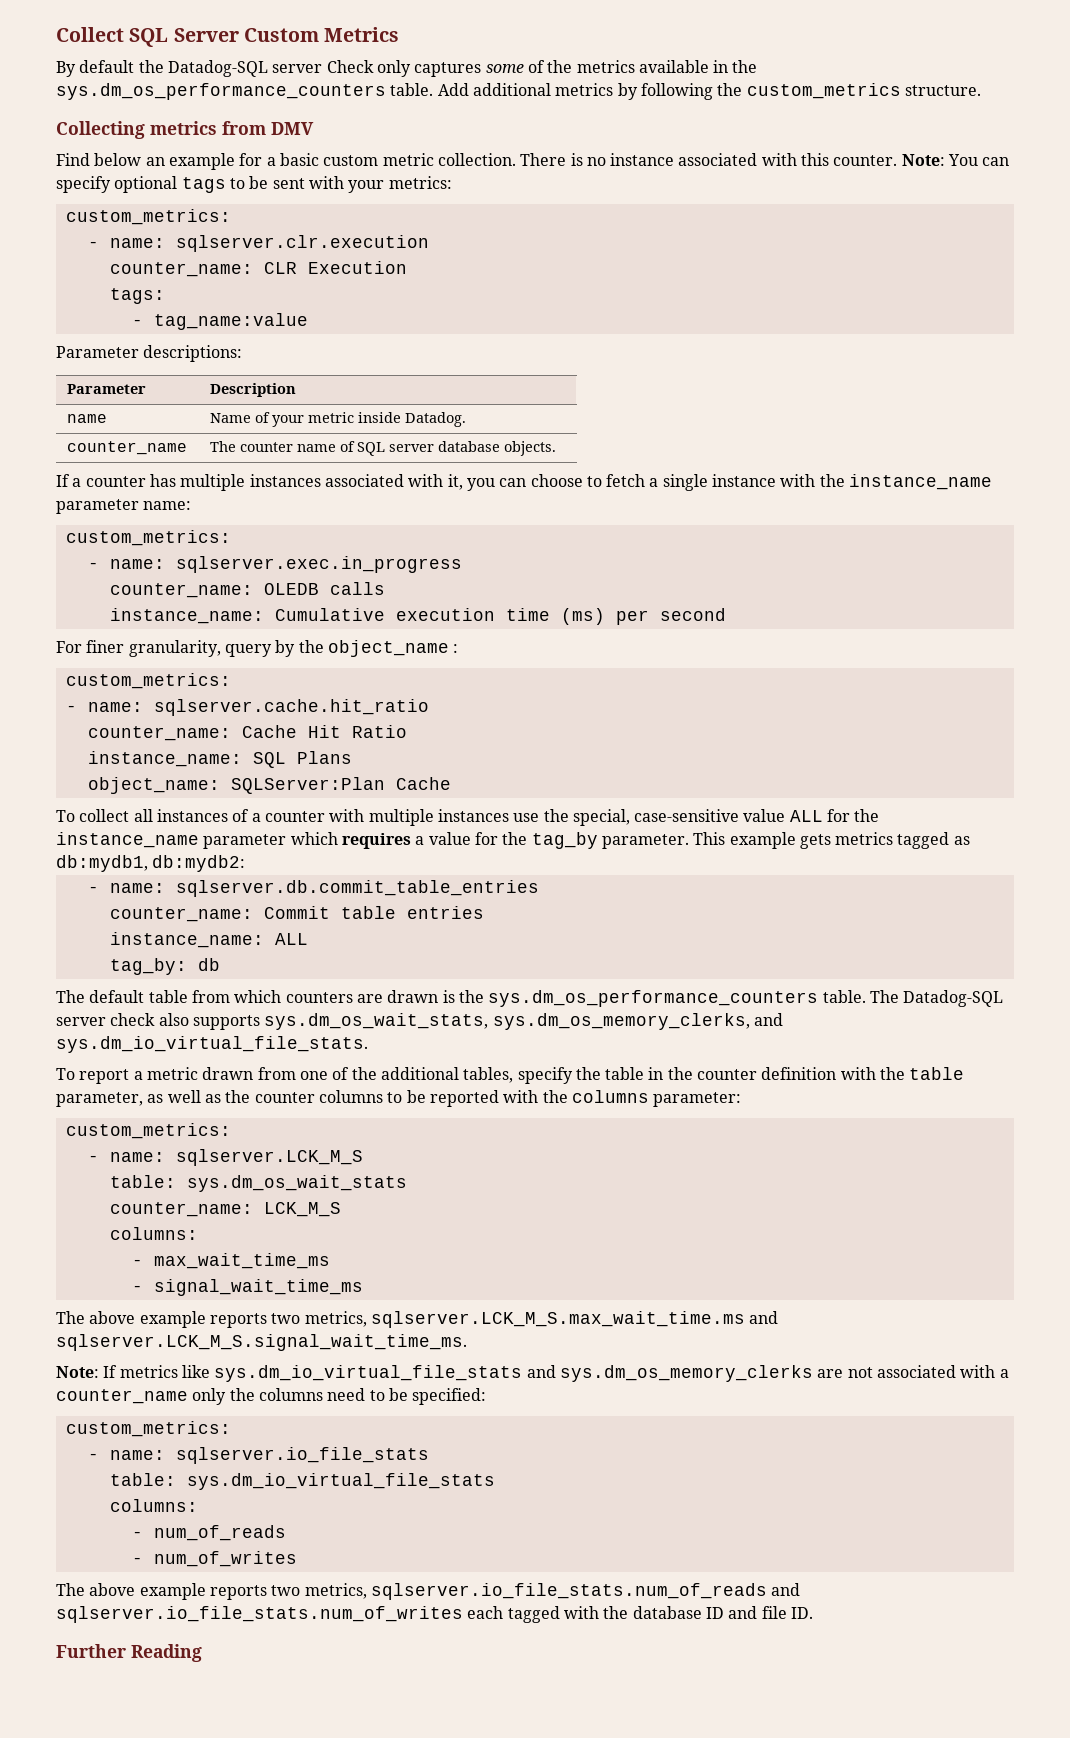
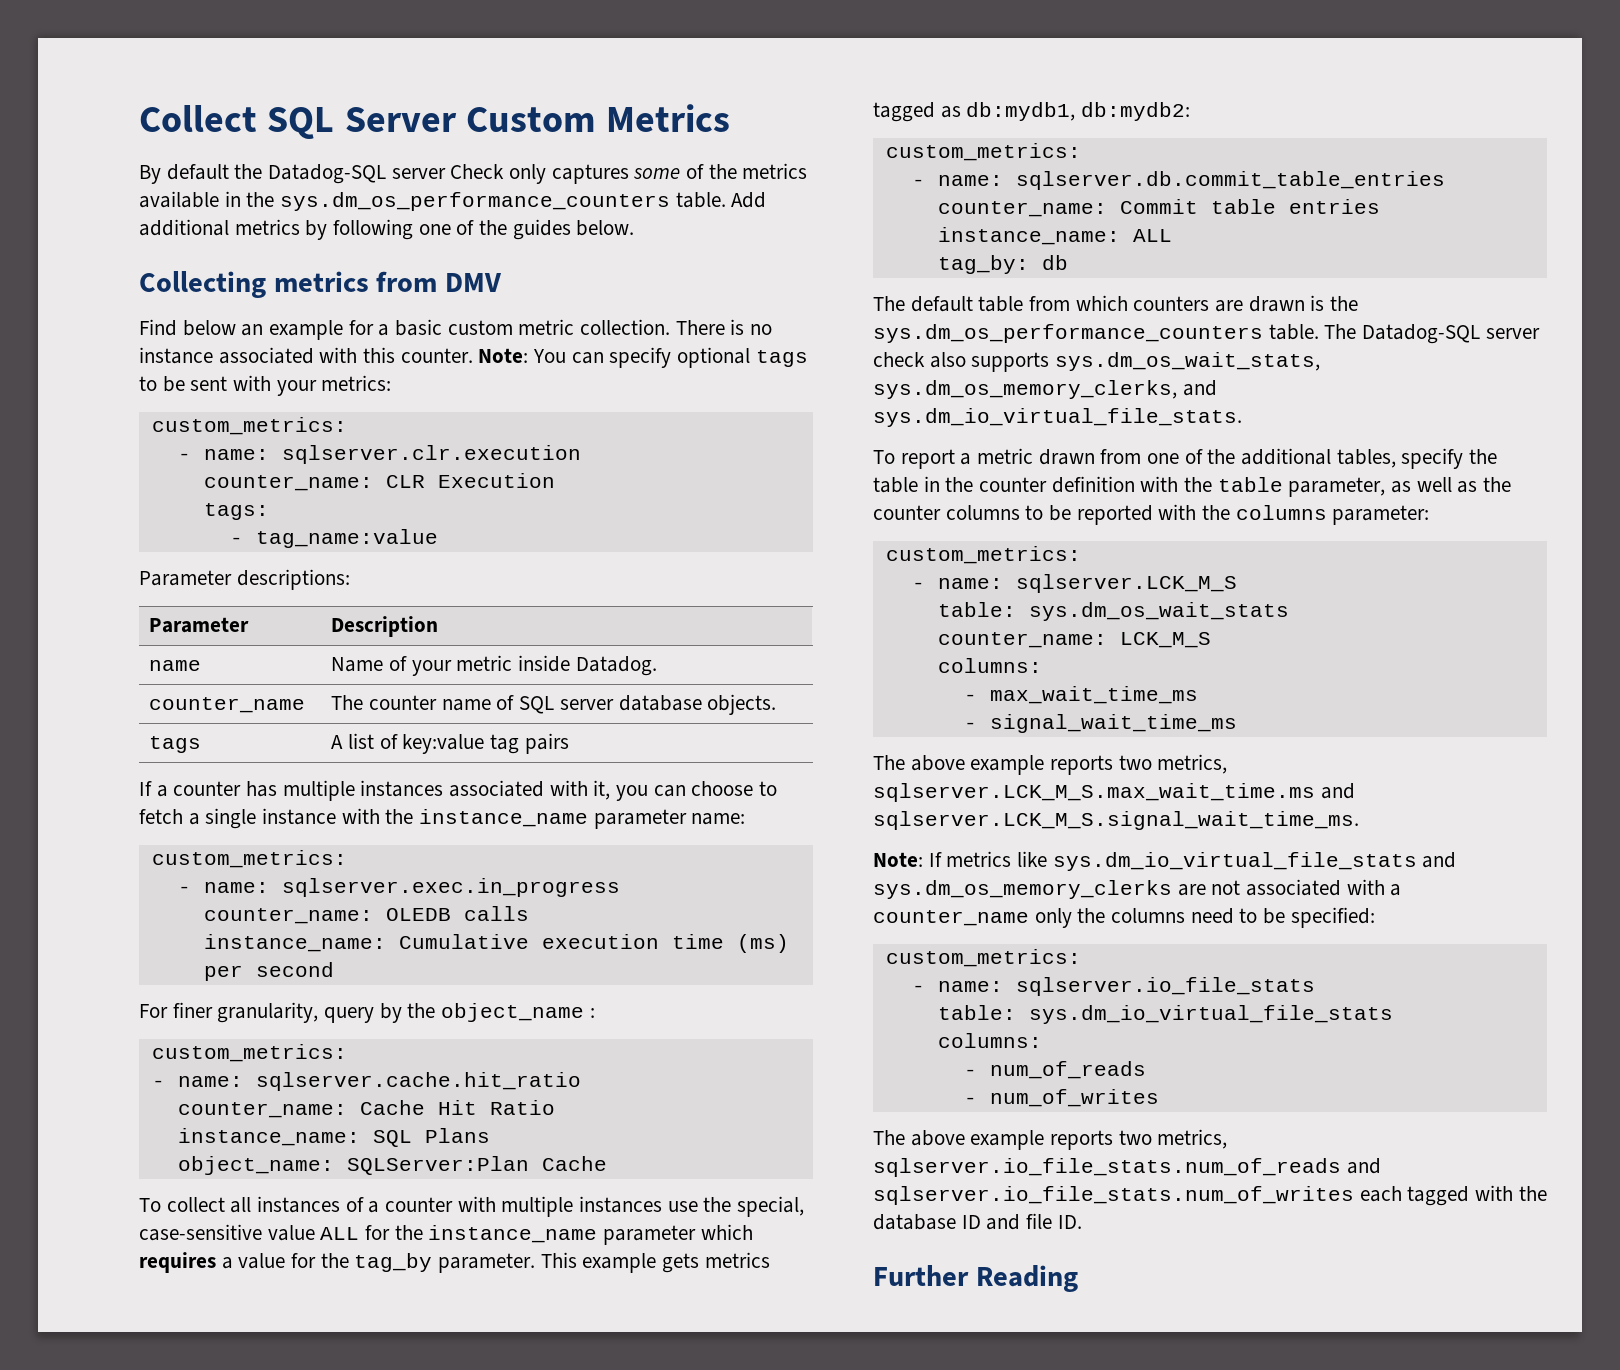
[717,83,981,99] the custom_metrics structure. -> [418,219,635,240] one of the guides below.
(557, 448) none -> [149,736,202,753] [331,733,569,754] // tags | A list of key:value tag pairs
(246, 863) none -> [885,143,1081,161] // custom_metrics:

